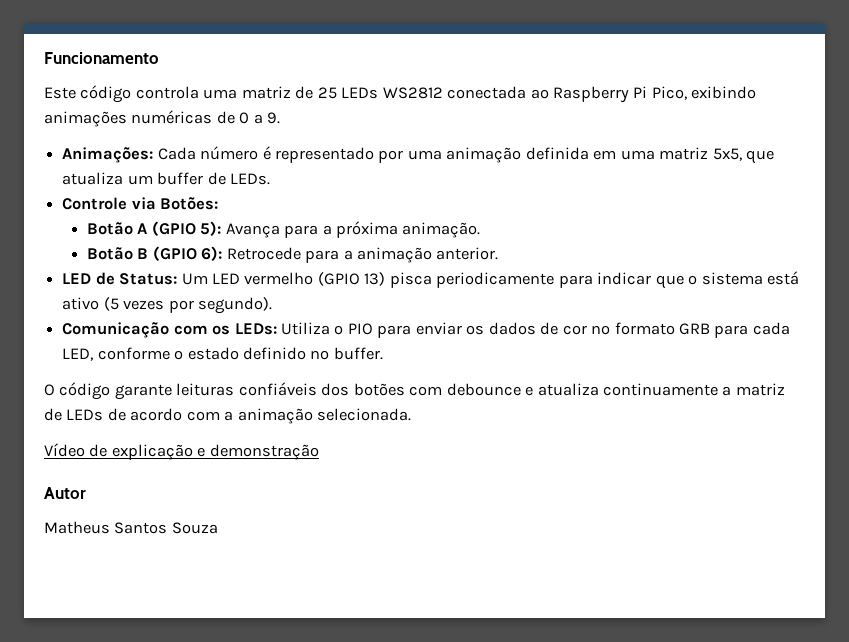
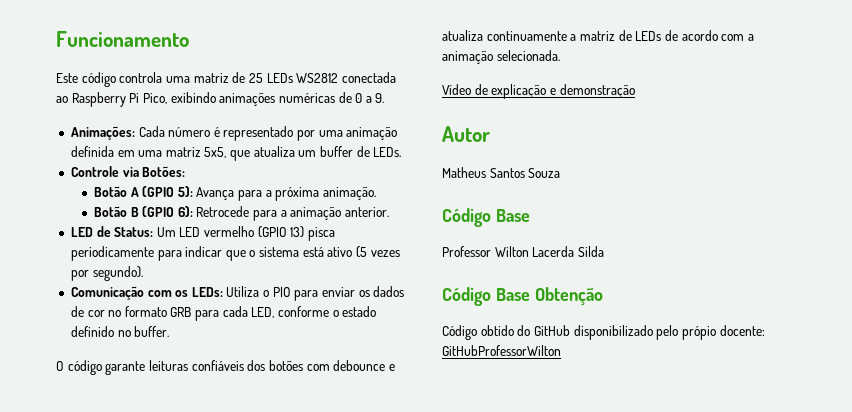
(218, 528) none -> [442,208,530,227] [442,246,604,257] [442,287,603,306] [442,325,765,340] [442,345,561,356] // Código Base // Professor Wilton Lacerda Silda // Código Base Obtenção // Código obtido do GitHub disponibilizado pelo própio docente: GitHubProfessorWilton

